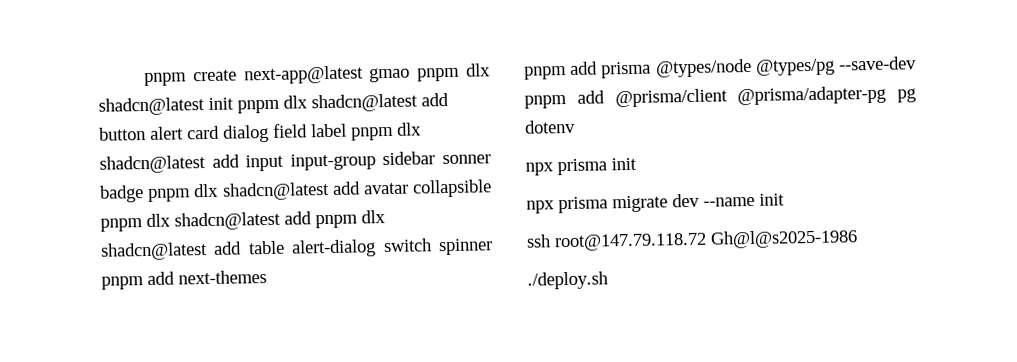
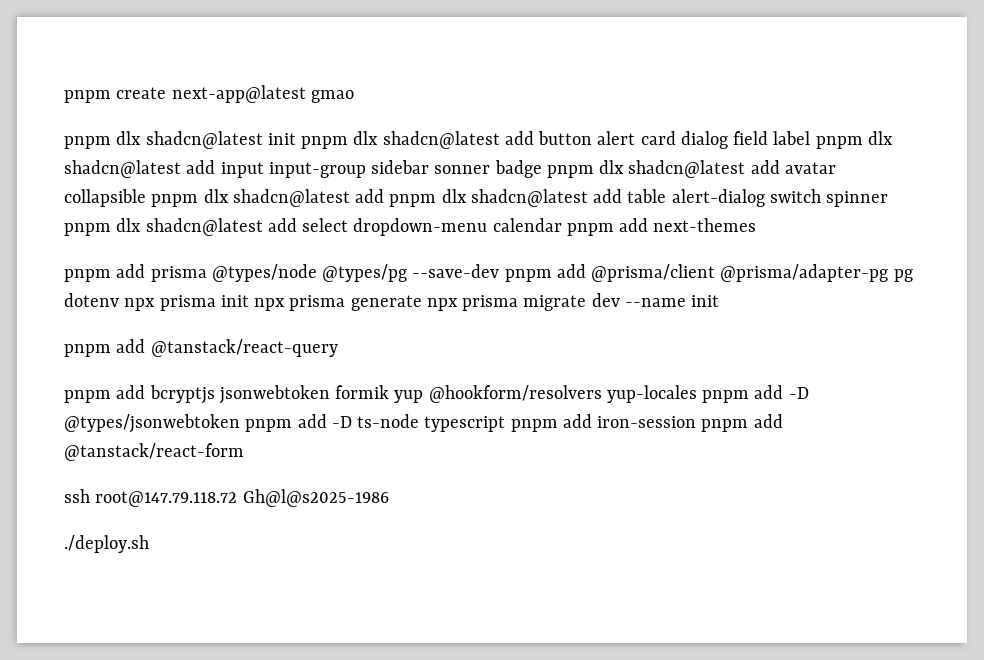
(411, 75) none -> (354, 96) //
(144, 283) none -> [116,218,614,236] dlx shadcn@latest add select dropdown-menu calendar pnpm
(576, 126) // -> (119, 300) none
(637, 164) // -> [254,295,422,311] npx prisma generate
(785, 199) none -> [64,339,338,357] [64,385,809,404] [64,414,783,433] [64,443,244,461] // pnpm add @tanstack/react-query // pnpm add bcryptjs jsonwebtoken formik yup @hookform/resolvers yup-locales pnpm add -D @types/jsonwebtoken pnpm add -D ts-node typescript pnpm add iron-session pnpm add @tanstack/react-form

